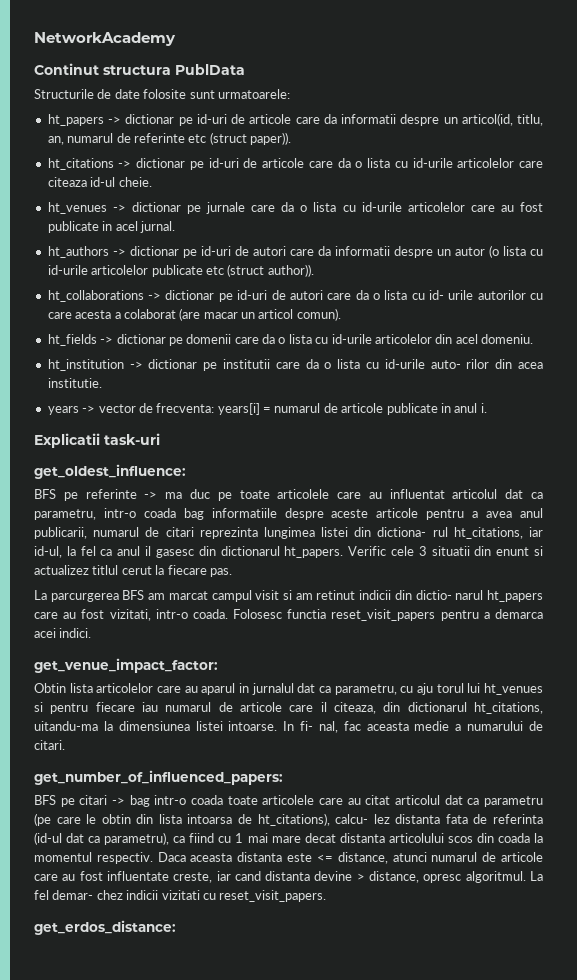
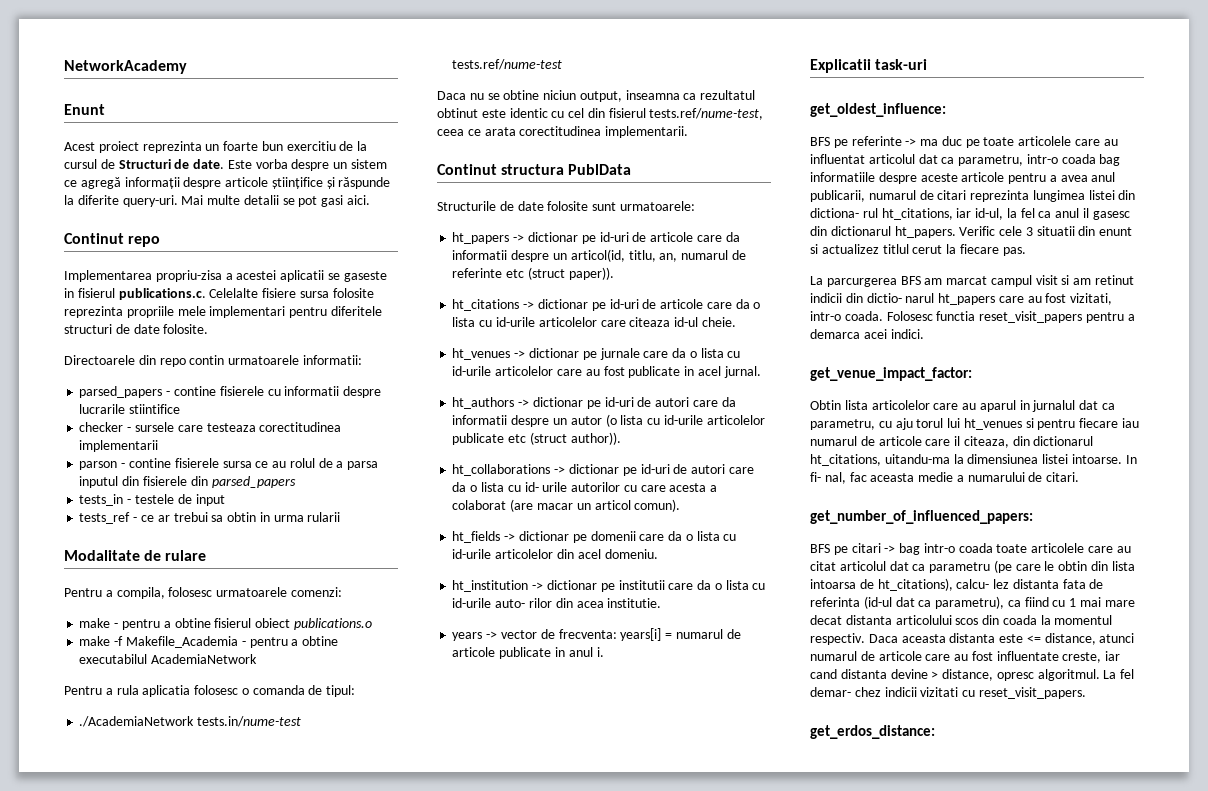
(176, 39) none -> [64,104,105,115] [64,141,368,153] [64,159,388,171] [64,177,391,189] [64,195,371,207] [64,233,161,247] [64,270,387,282] [64,288,374,300] [64,306,382,318] [64,324,209,334] [64,355,362,367] [79,386,382,398] [79,404,181,414] [79,422,342,432] [79,440,159,452] [79,458,379,470] [79,476,296,488] [79,494,225,506] [79,512,341,524] [64,550,207,561] [64,587,342,599] [79,618,372,630] [79,636,339,648] [79,654,258,664] [64,685,356,697] [79,716,302,727] [452,59,563,70] [437,90,756,102] [437,108,764,120] [437,126,689,138] // Enunt // Acest proiect reprezinta un foarte bun exercitiu de la cursul de Structuri de date. Este vorba despre un sistem ce agregă informații despre articole științifice și răspunde la diferite query-uri. Mai multe detalii se pot gasi aici. // Continut repo // Implementarea propriu-zisa a acestei aplicatii se gaseste in fisierul publications.c. Celelalte fisiere sursa folosite reprezinta propriile mele implementari pentru diferitele structuri de date folosite. // Directoarele din repo contin urmatoarele informatii: // parsed_papers - contine fisierele cu informatii despre lucrarile stiintifice // checker - sursele care testeaza corectitudinea implementarii // parson - contine fisierele sursa ce au rolul de a parsa inputul din fisierele din parsed_papers // tests_in - testele de input // tests_ref - ce ar trebui sa obtin in urma rularii // Modalitate de rulare // Pentru a compila, folosesc urmatoarele comenzi: // make - pentru a obtine fisierul obiect publications.o // make -f Makefile_Academia - pentru a obtine executabilul AcademiaNetwork // Pentru a rula aplicatia folosesc o comanda de tipul: // ./AcademiaNetwork tests.in/nume-test tests.ref/nume-test // Daca nu se obtine niciun output, inseamna ca rezultatul obtinut este identic cu cel din fisierul tests.ref/nume-test, ceea ce arata corectitudinea implementarii.

